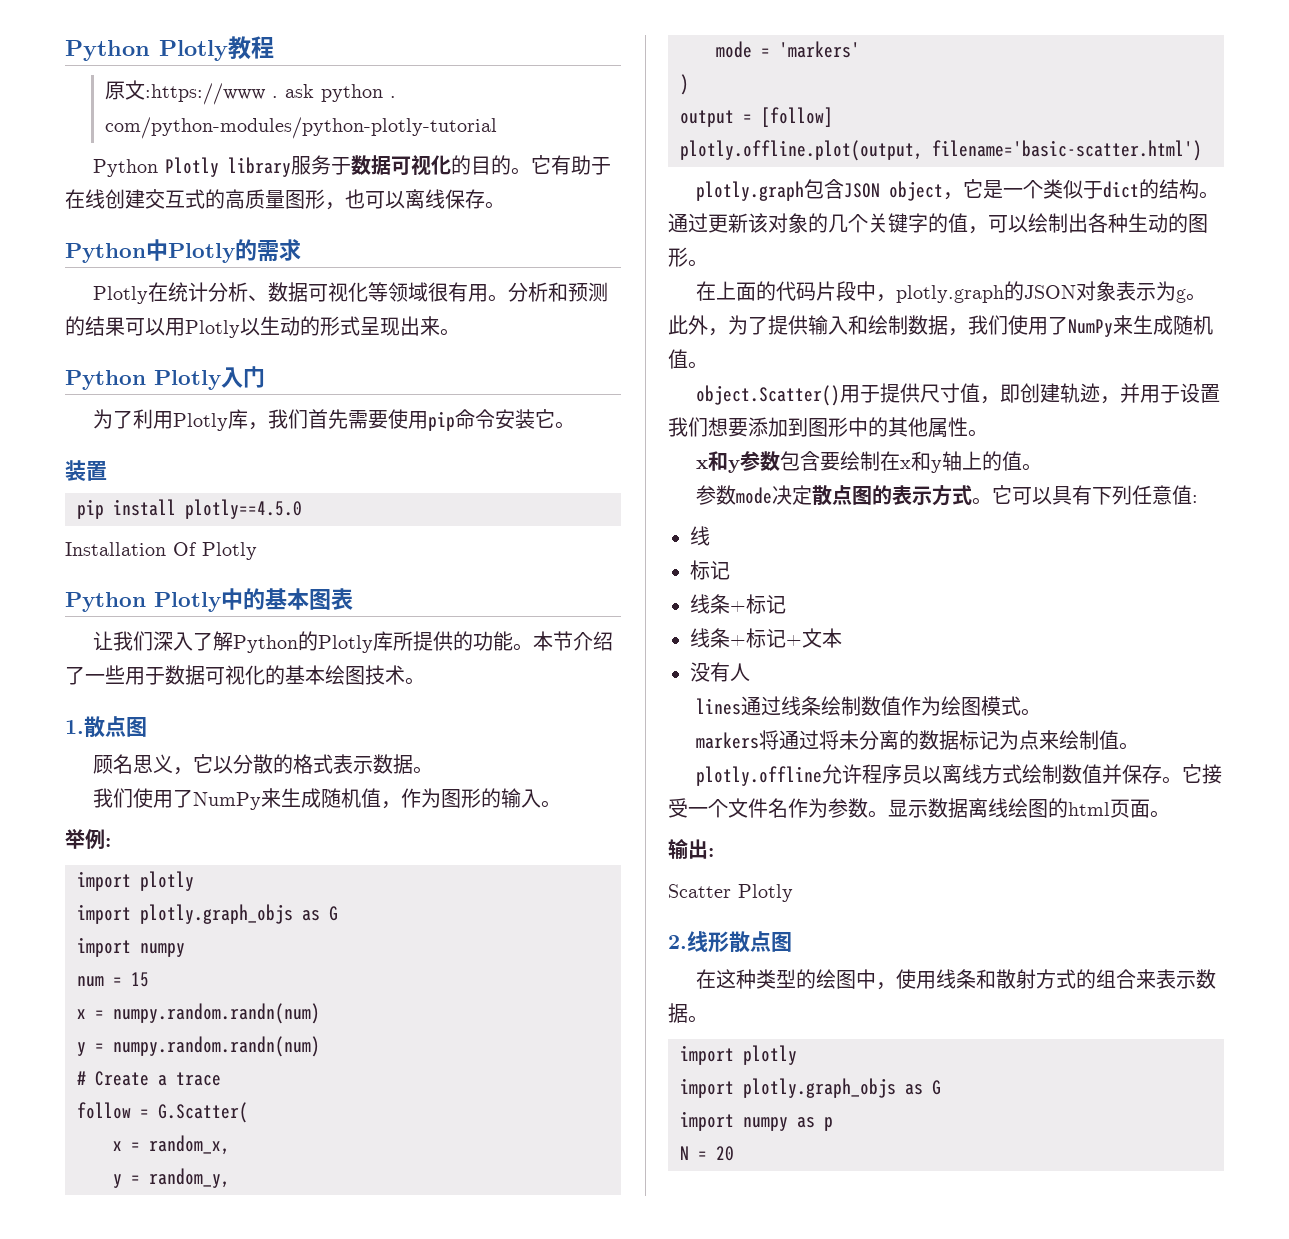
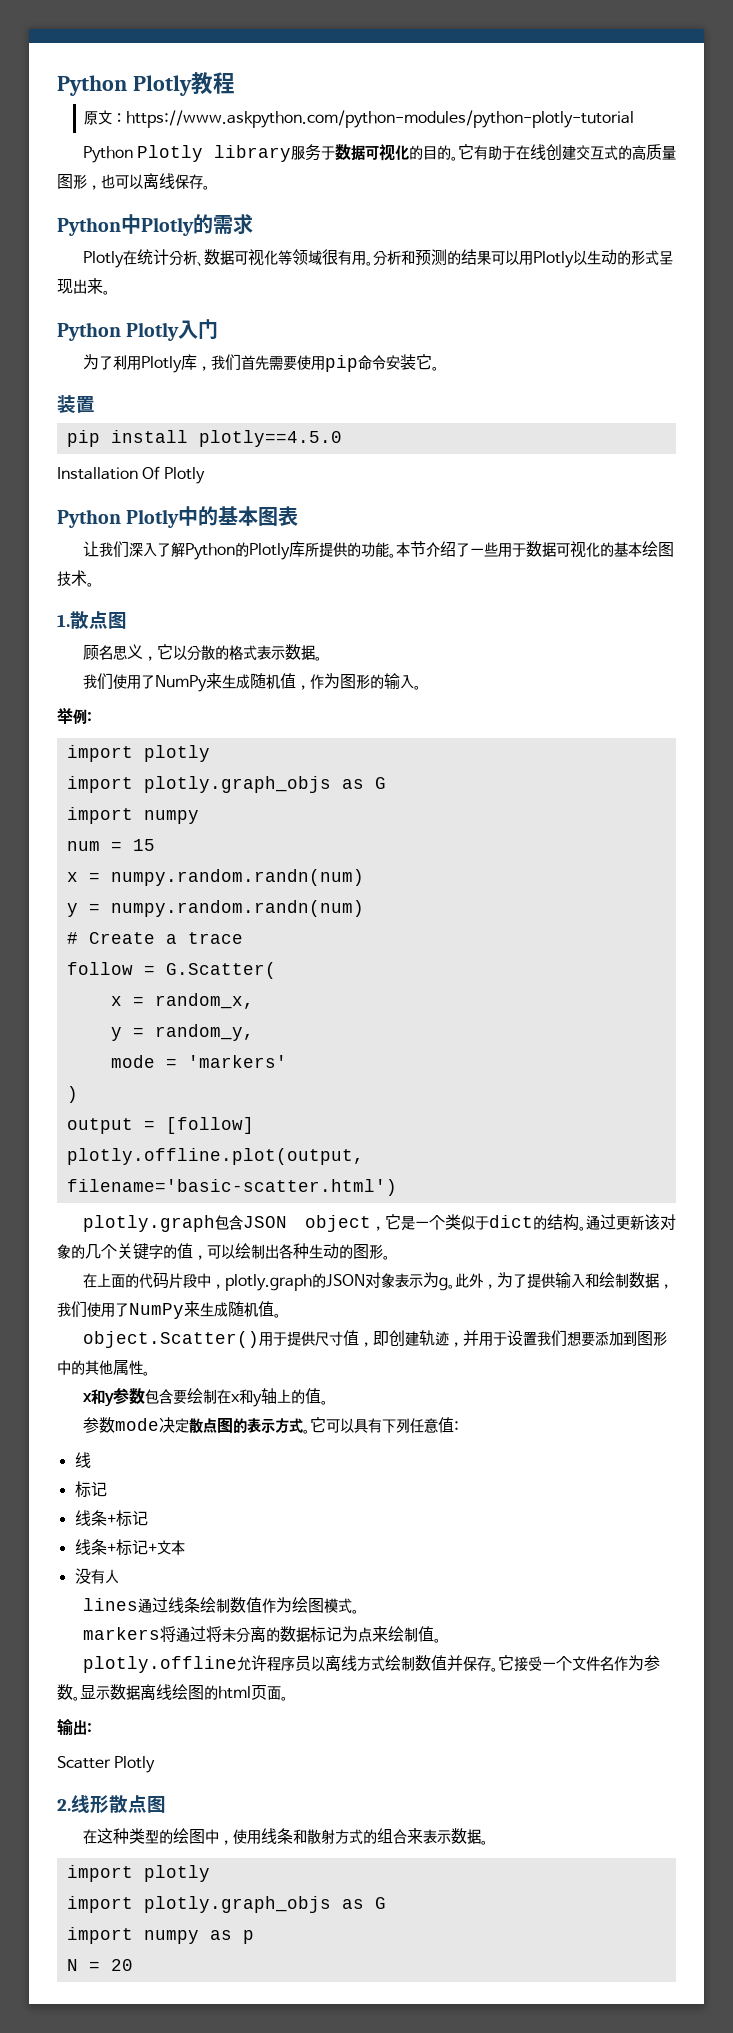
[144,83,396,105] [104,117,497,139] :https://www . ask python . com/python-modules/python-plotly-tutorial -> [112,110,635,128] ：https://www.askpython.com/python-modules/python-plotly-tutorial

